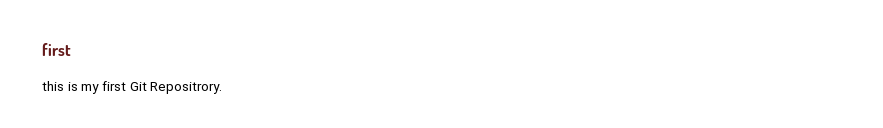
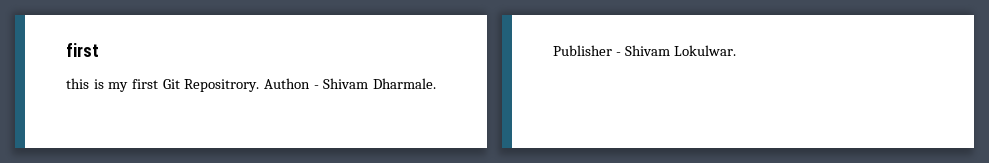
(223, 88) none -> [264,78,436,89] [553,45,736,56] Authon - Shivam Dharmale. Publisher - Shivam Lokulwar.

